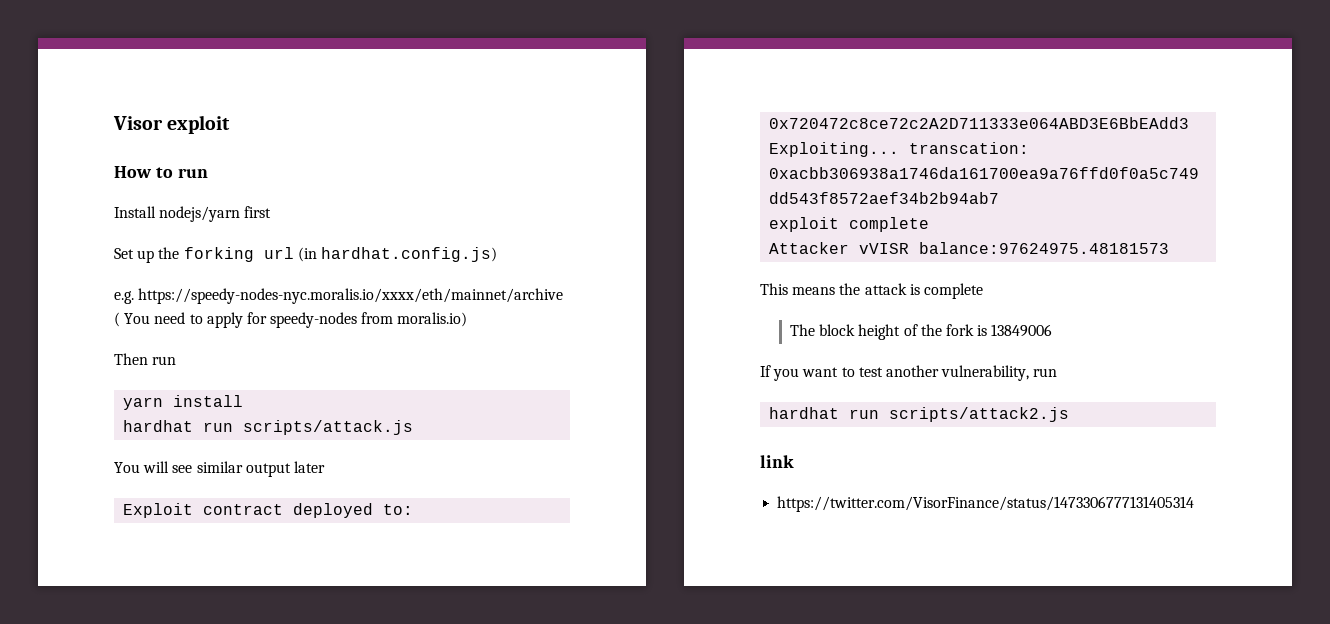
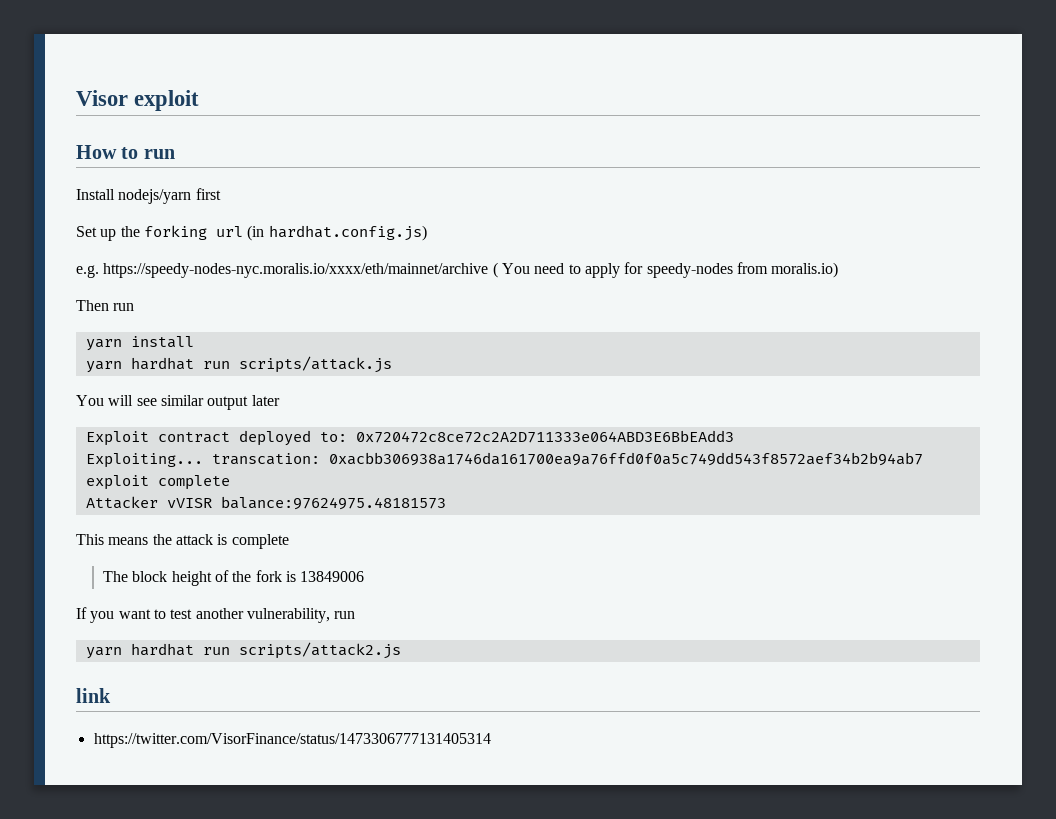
(244, 401) none -> [85,361,122,373] yarn
(1058, 372) none -> [85,647,122,659] yarn

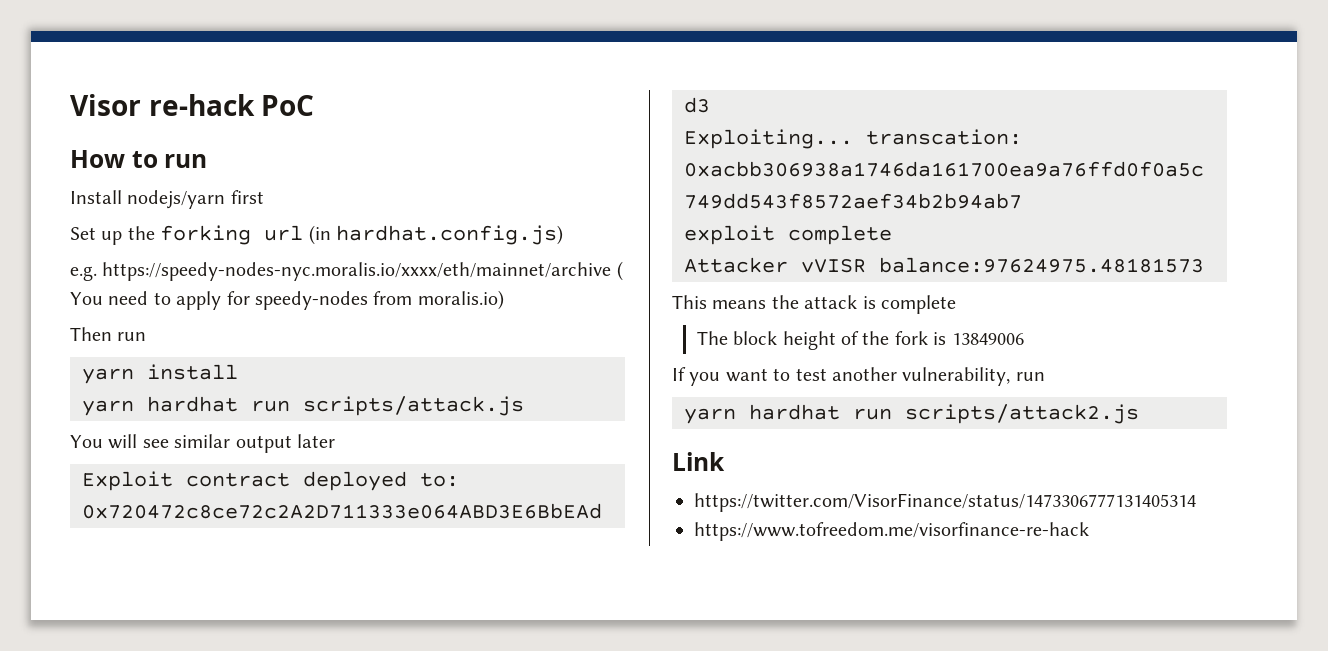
[134,90,200,111] exploit -> [148,94,315,116] re-hack PoC
[76,688,111,703] link -> [672,452,725,471] Link
(491, 740) none -> [694,522,1089,541] // https://www.tofreedom.me/visorfinance-re-hack

